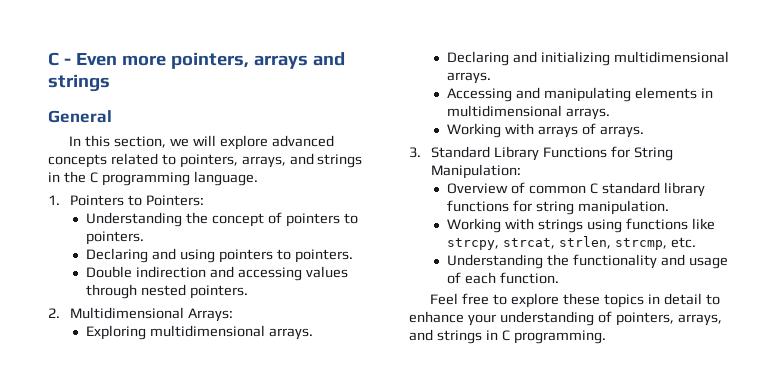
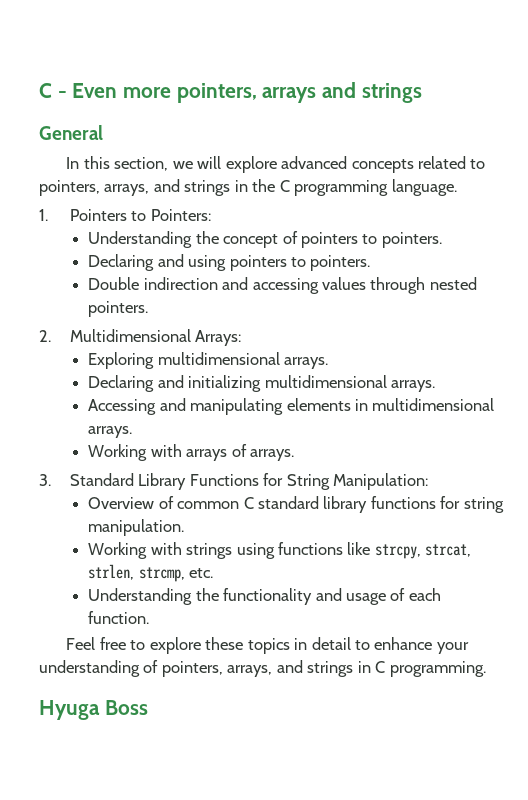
(606, 337) none -> [39,700,148,720] // Hyuga Boss

